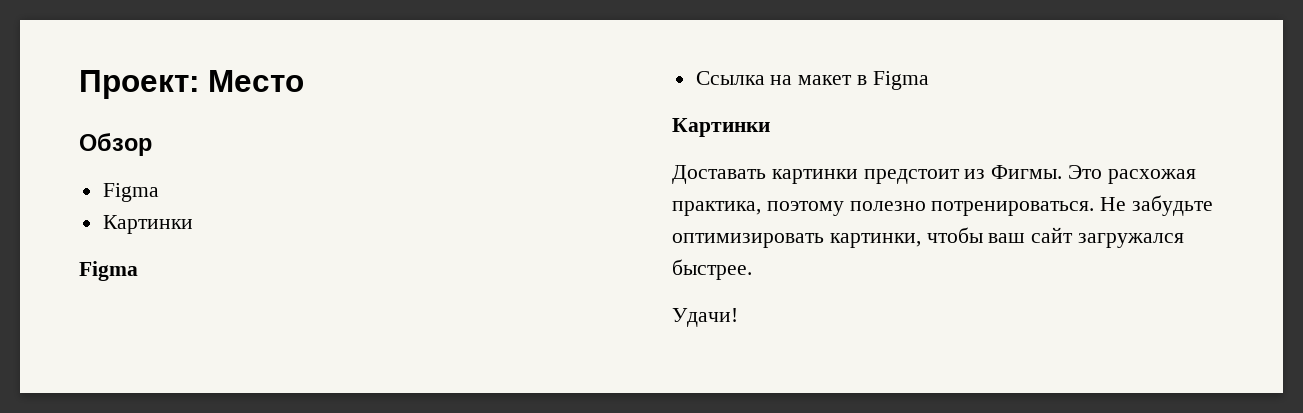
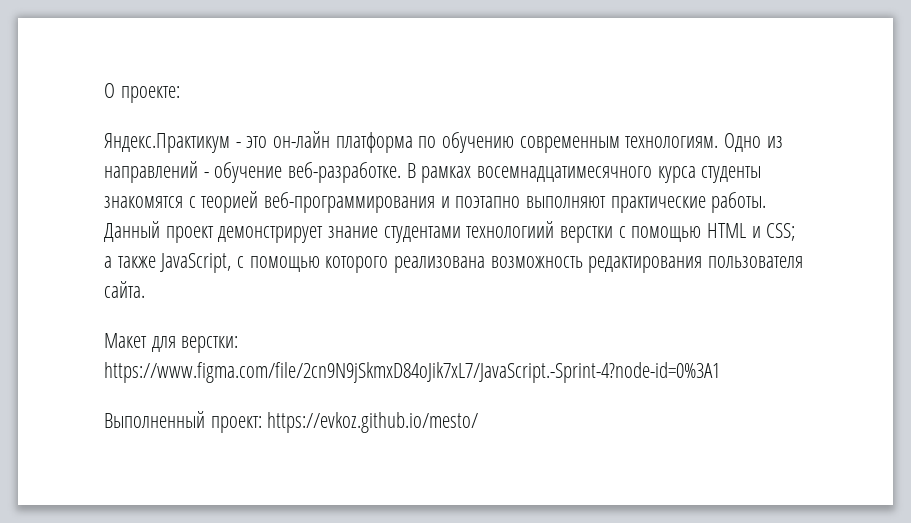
[79,70,304,99] [79,133,152,156] [102,183,159,202] [102,215,193,234] [79,261,138,281] [695,71,929,90] [672,118,770,137] [672,165,1196,184] [672,195,1214,216] [672,227,1185,248] [672,259,752,280] [672,308,738,327] Проект: Место // Обзор // Figma // Картинки // Figma // Ссылка на макет в Figma // Картинки // Доставать картинки предстоит из Фигмы. Это расхожая практика, поэтому полезно потренироваться. Не забудьте оптимизировать картинки, чтобы ваш сайт загружался быстрее. // Удачи! -> [104,83,180,103] [104,131,783,153] [104,161,762,183] [104,191,767,213] [104,221,796,243] [104,253,804,273] [104,281,145,298] [104,333,239,353] [104,362,720,383] [104,411,479,433] О проекте: // Яндекс.Практикум - это он-лайн платформа по обучению современным технологиям. Одно из направлений - обучение веб-разработке. В рамках восемнадцатимесячного курса студенты знакомятся с теорией веб-программирования и поэтапно выполняют практические работы. Данный проект демонстрирует знание студентами технологиий верстки с помощью HTML и CSS; а также JavaScript, с помощью которого реализована возможность редактирования пользователя сайта. // Макет для верстки: https://www.figma.com/file/2cn9N9jSkmxD84oJik7xL7/JavaScript.-Sprint-4?node-id=0%3A1 // Выполненный проект: https://evkoz.github.io/mesto/

